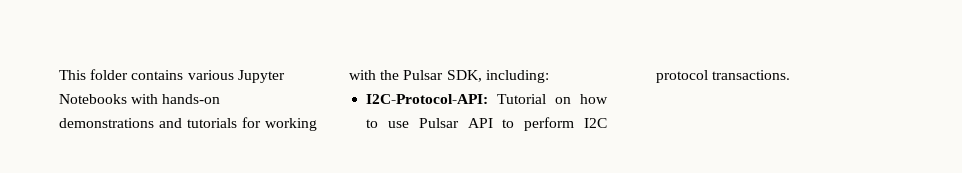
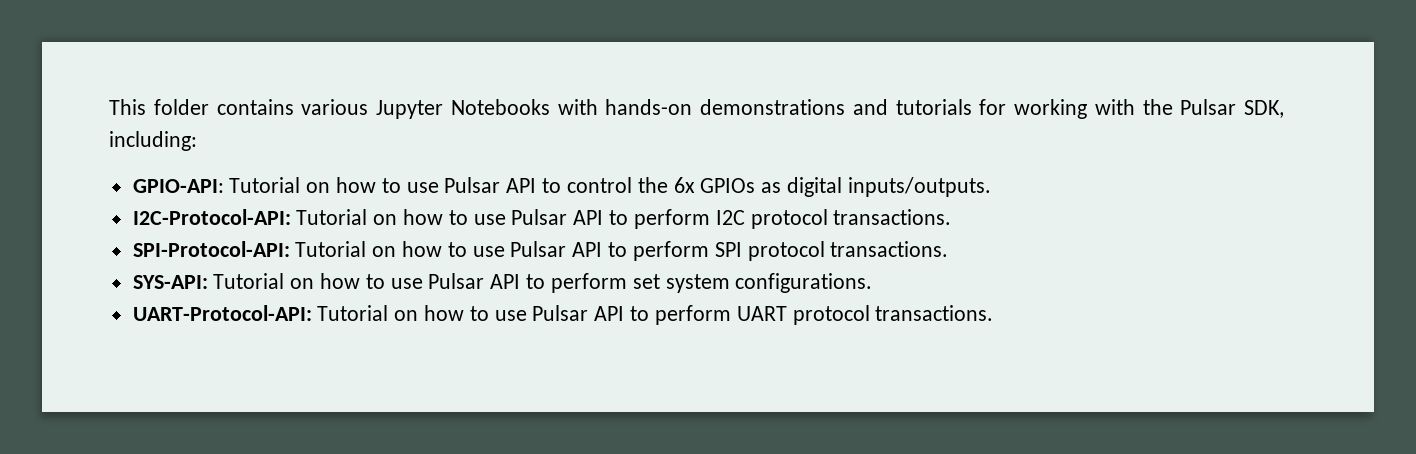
(549, 76) none -> [132,177,991,197] // GPIO-API: Tutorial on how to use Pulsar API to control the 6x GPIOs as digital inputs/outputs.
(791, 75) none -> [132,241,949,261] [132,273,873,293] [132,305,994,325] // SPI-Protocol-API: Tutorial on how to use Pulsar API to perform SPI protocol transactions. // SYS-API: Tutorial on how to use Pulsar API to perform set system configurations. // UART-Protocol-API: Tutorial on how to use Pulsar API to perform UART protocol transactions.

